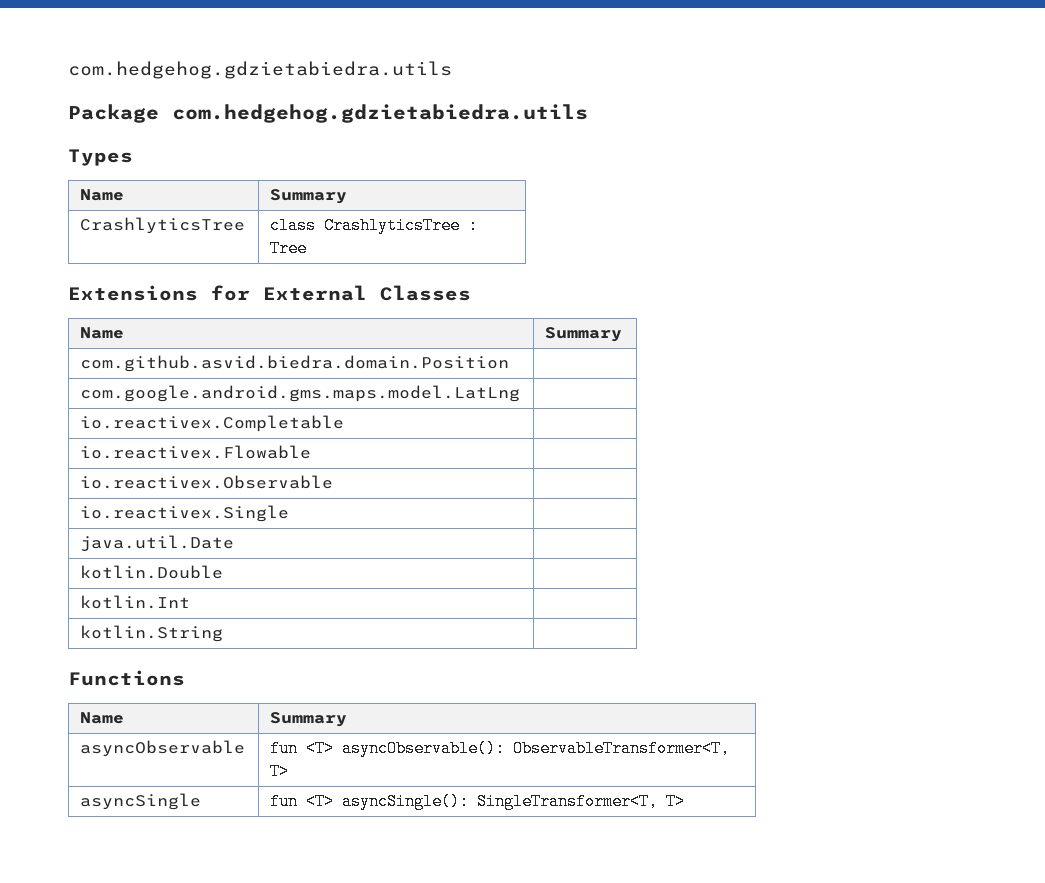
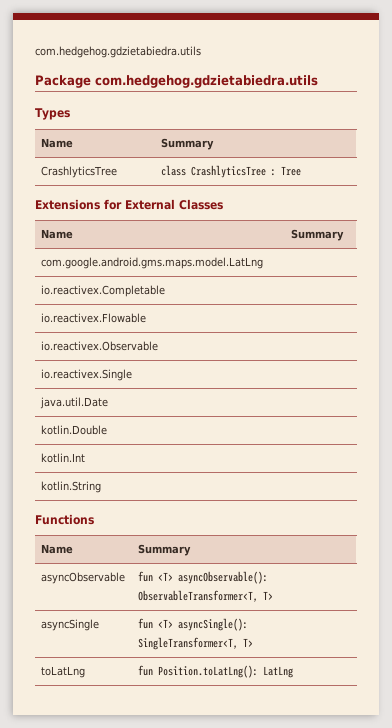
[80,355,510,372] // com.github.asvid.biedra.domain.Position | -> (345, 235) none
(686, 801) none -> [41,666,86,678] [138,665,294,678] // toLatLng | fun Position.toLatLng(): LatLng

